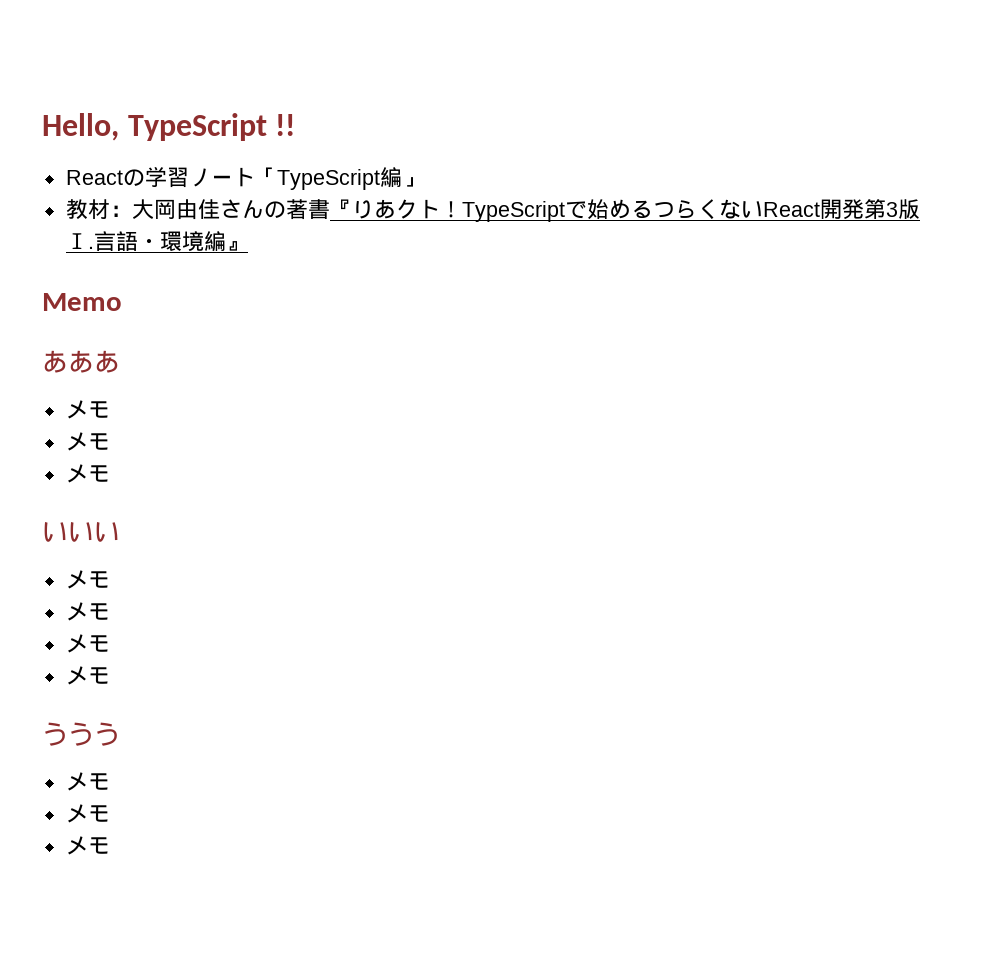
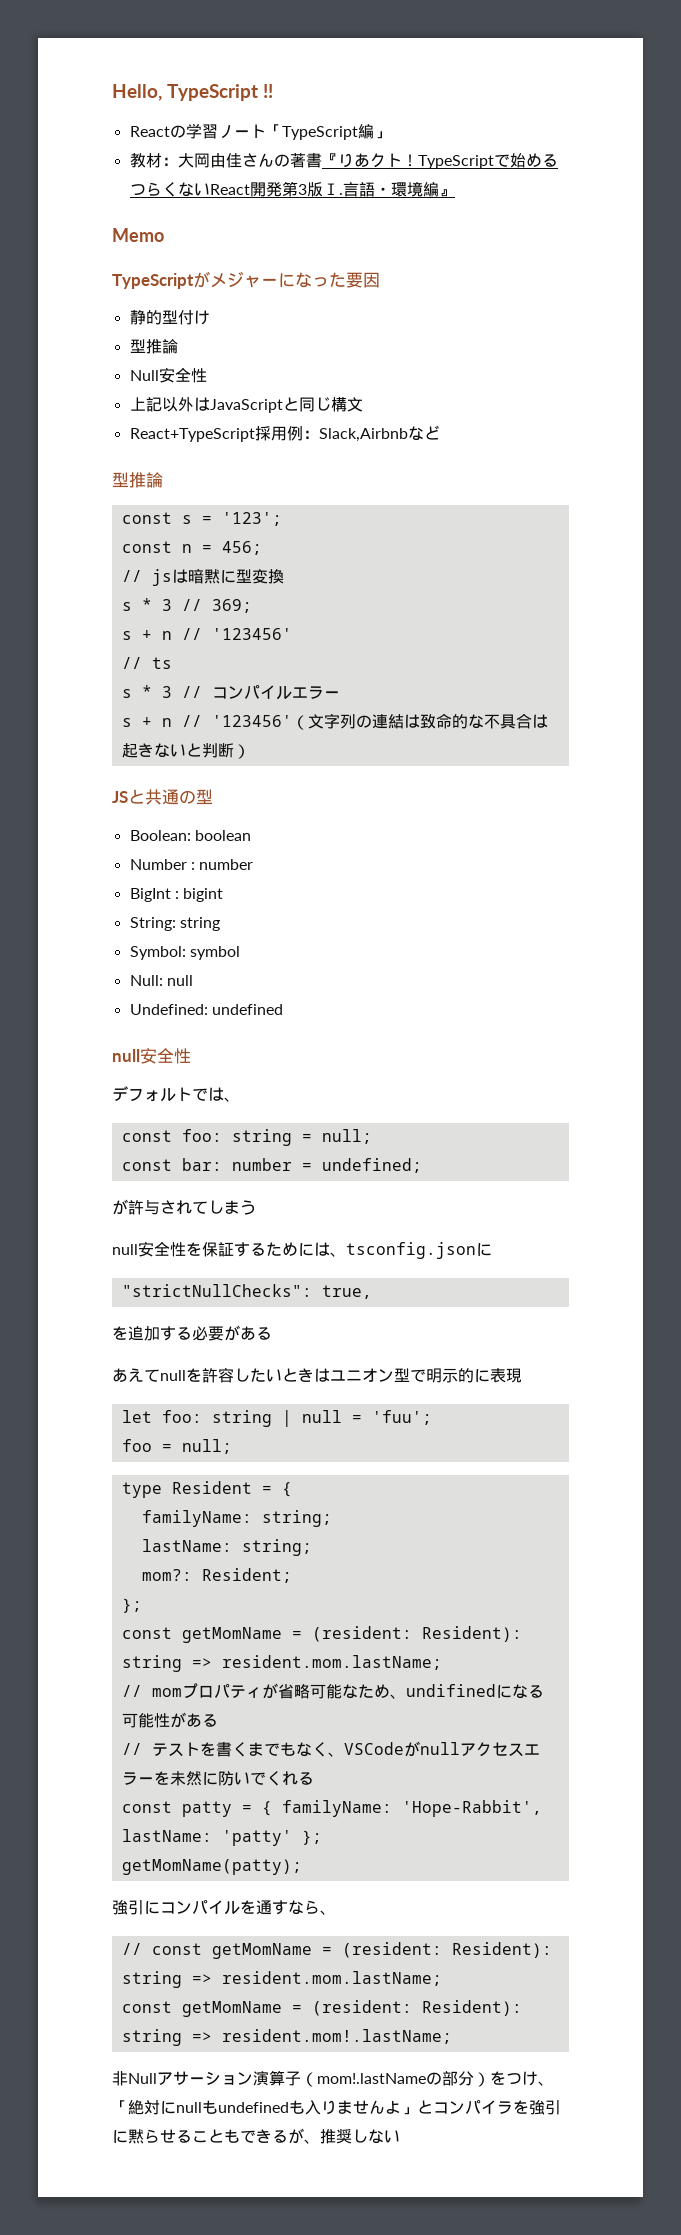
[42,350,120,373] [65,400,110,419] [65,432,110,451] [65,464,110,483] [42,522,120,542] [65,570,110,589] [65,602,110,621] [65,634,110,653] [65,666,110,685] [42,722,120,746] [65,772,110,791] [65,804,110,823] [65,836,110,855] あああ // メモ // メモ // メモ // いいい // メモ // メモ // メモ // メモ // ううう // メモ // メモ // メモ -> [112,271,380,289] [129,309,210,325] [129,339,178,354] [129,367,207,383] [129,397,363,413] [129,425,440,442] [112,472,163,488] [121,512,282,526] [121,541,262,555] [121,568,284,586] [121,598,252,613] [121,628,292,640] [121,657,172,669] [121,685,340,700] [121,713,548,730] [121,743,250,759] [112,789,213,805] [129,830,251,841] [129,859,254,870] [129,888,224,902] [129,917,220,931] [129,946,240,960] [129,975,193,986] [129,1004,283,1015] [112,1048,191,1064] [112,1086,240,1102] [121,1129,372,1146] [121,1158,422,1173] [112,1199,256,1215] [112,1241,492,1259] [121,1284,372,1299] [112,1325,272,1341] [112,1367,522,1383] [121,1410,432,1427] [121,1439,232,1454] [121,1481,292,1498] [141,1510,332,1527] [141,1539,312,1556] [141,1568,292,1583] [121,1598,142,1613] [121,1626,522,1643] [121,1655,442,1672] [121,1683,544,1699] [121,1712,218,1728] [121,1741,540,1757] [121,1771,314,1786] [121,1800,542,1817] [121,1829,322,1846] [121,1859,302,1875] [112,1899,336,1915] [121,1942,552,1959] [121,1971,442,1988] [121,2000,522,2017] [121,2029,452,2046] [112,2070,554,2087] [112,2099,561,2115] [112,2128,400,2144] TypeScriptがメジャーになった要因 // 静的型付け // 型推論 // Null安全性 // 上記以外はJavaScriptと同じ構文 // React+TypeScript採用例：Slack,Airbnbなど // 型推論 // const s = '123'; // const n = 456; // // jsは暗黙に型変換 // s * 3 // 369; // s + n // '123456' // // ts // s * 3 // コンパイルエラー // s + n // '123456'（文字列の連結は致命的な不具合は起きないと判断） // JSと共通の型 // Boolean: boolean // Number : number // BigInt : bigint // String: string // Symbol: symbol // Null: null // Undefined: undefined // null安全性 // デフォルトでは、 // const foo: string = null; // const bar: number = undefined; // が許与されてしまう // null安全性を保証するためには、tsconfig.jsonに // "strictNullChecks": true, // を追加する必要がある // あえてnullを許容したいときはユニオン型で明示的に表現 // let foo: string | null = 'fuu'; // foo = null; // type Resident = { // familyName: string; // lastName: string; // mom?: Resident; // }; // const getMomName = (resident: Resident): string => resident.mom.lastName; // // momプロパティが省略可能なため、undifinedになる可能性がある // // テストを書くまでもなく、VSCodeがnullアクセスエラーを未然に防いでくれる // const patty = { familyName: 'Hope-Rabbit', lastName: 'patty' }; // getMomName(patty); // 強引にコンパイルを通すなら、 // // const getMomName = (resident: Resident): string => resident.mom.lastName; // const getMomName = (resident: Resident): string => resident.mom!.lastName; // 非Nullアサーション演算子（mom!.lastNameの部分）をつけ、「絶対にnullもundefinedも入りませんよ」とコンパイラを強引に黙らせることもできるが、推奨しない

